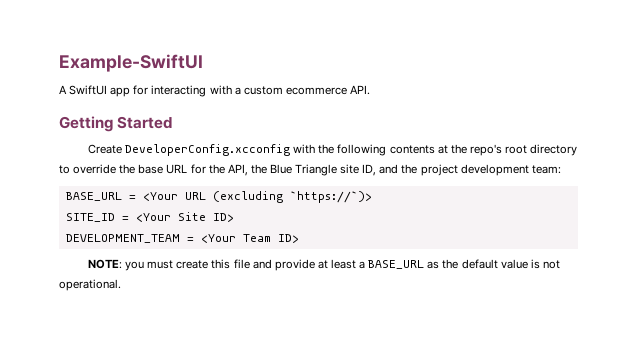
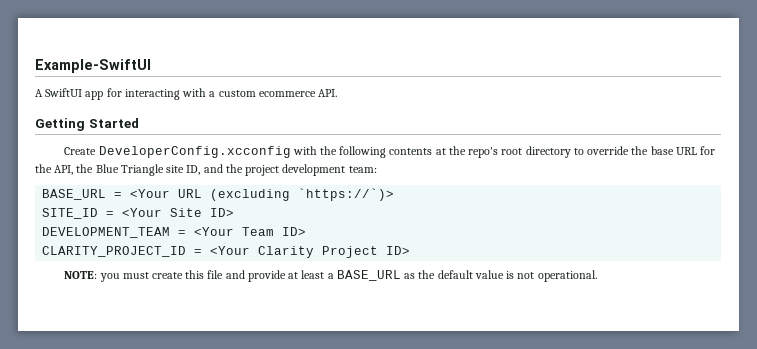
(299, 238) none -> [42,246,411,258] // CLARITY_PROJECT_ID = <Your Clarity Project ID>

